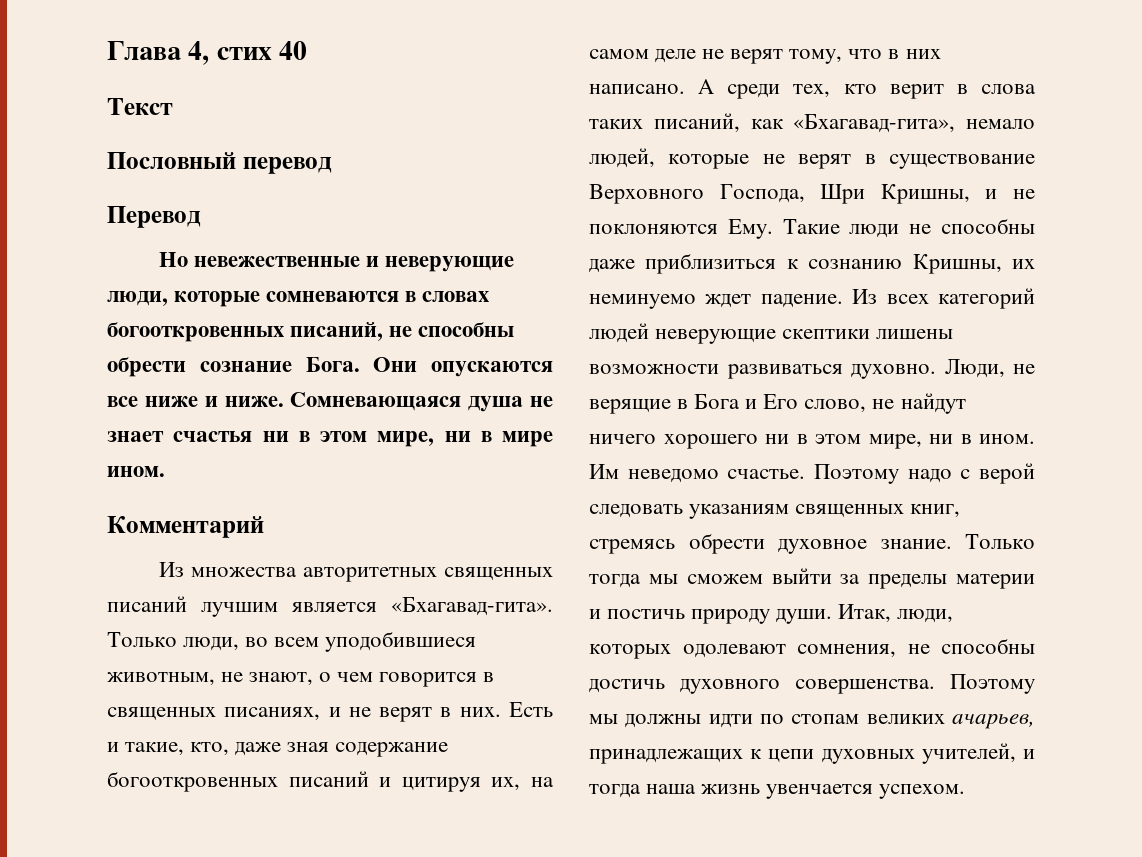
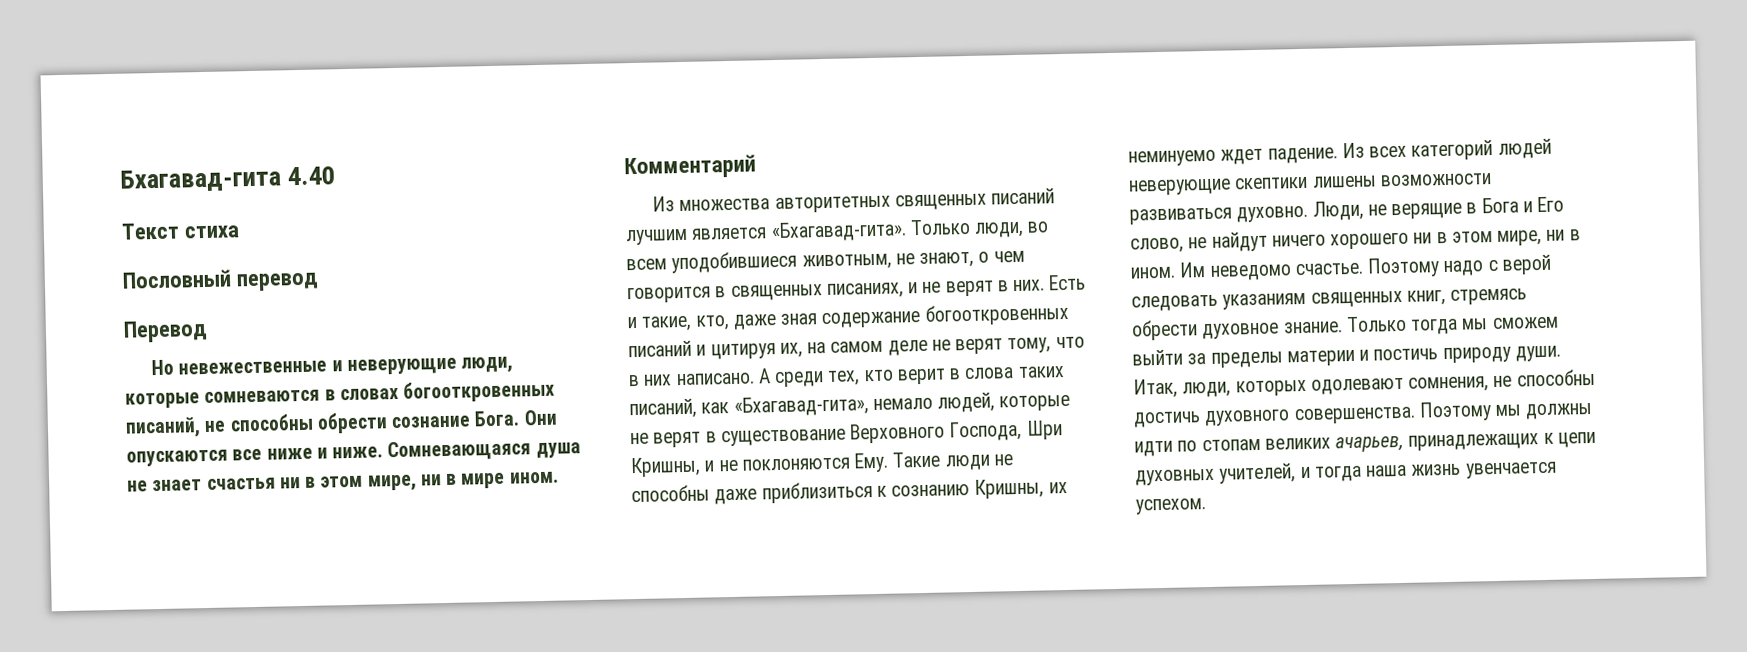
[107,41,308,65] Глава 4, стих 40 -> [120,166,336,194] Бхагавад-гита 4.40
(173, 106) none -> [184,225,241,239] стиха

